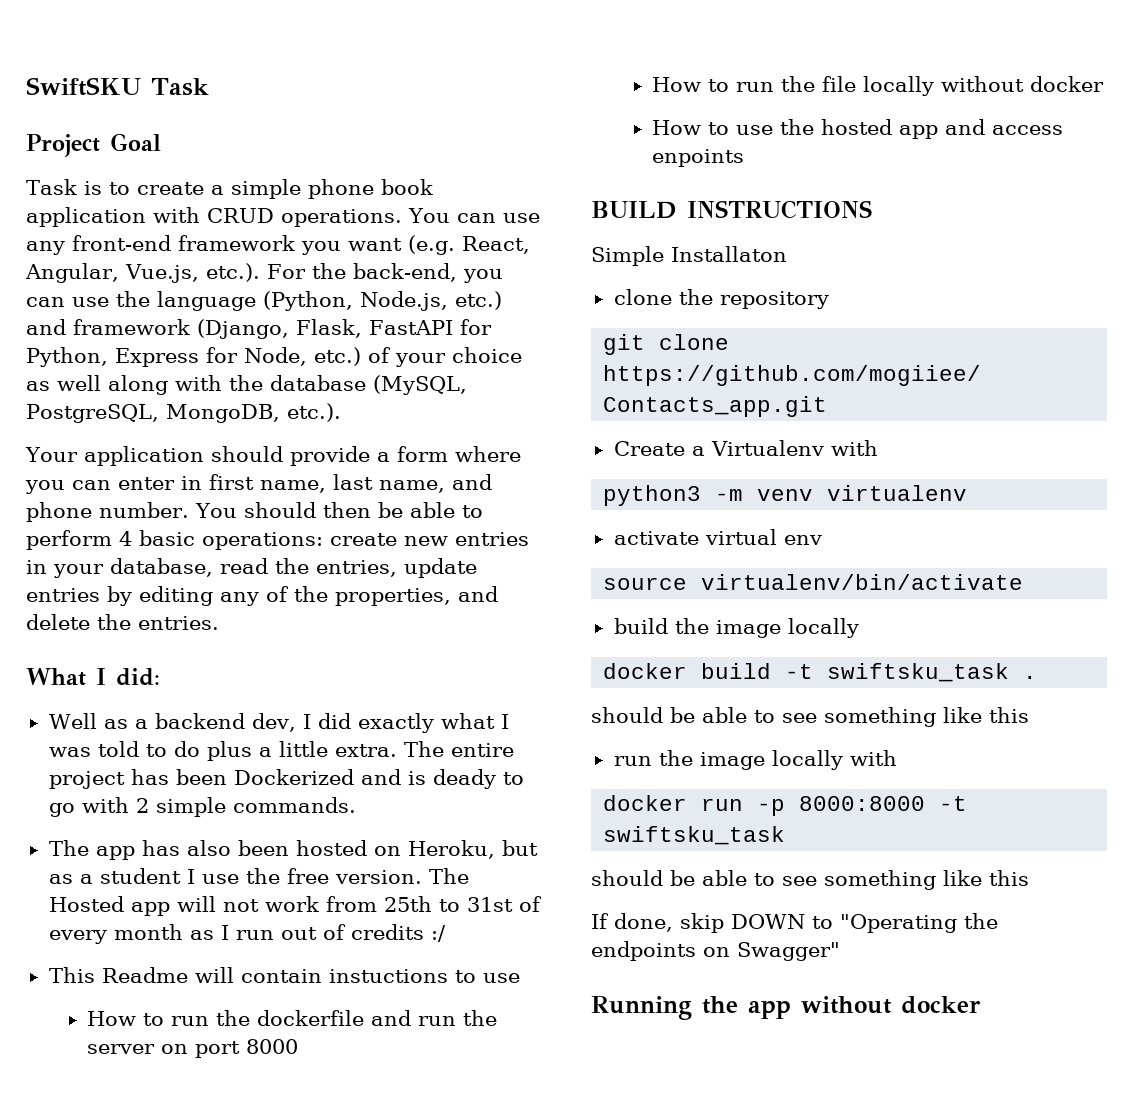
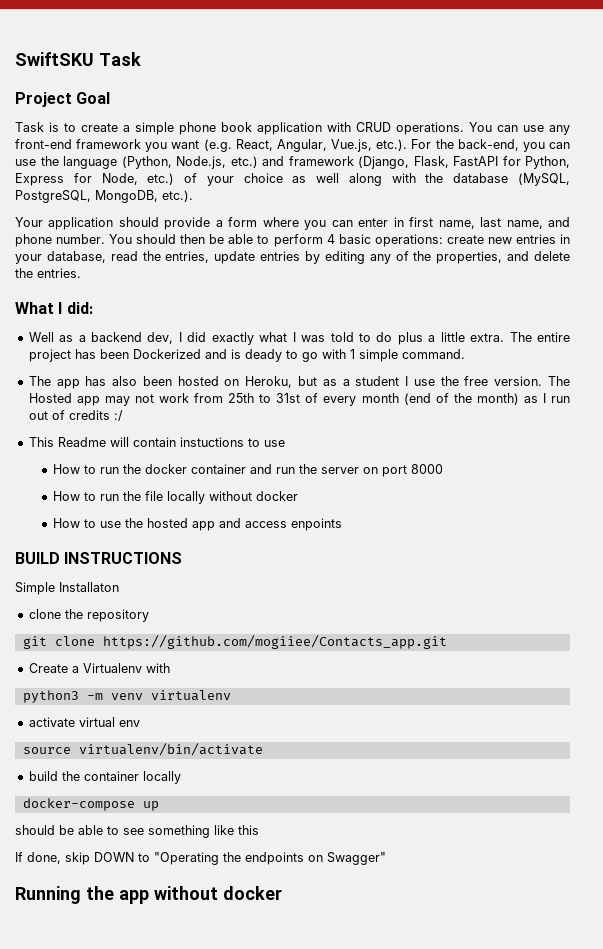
[135,797,356,817] 2 simple commands. -> [349,349,465,362] 1 simple command.
[176,896,216,912] will -> [104,396,130,406] may
(183, 932) none -> [403,393,519,405] (end of the month)
[257,1010,365,1026] dockerfile -> [145,464,247,474] docker container
[715,620,781,638] image -> [83,771,139,781] container
[603,663,1038,682] [591,707,1029,727] [613,750,897,770] [603,795,968,816] [603,826,786,845] docker build -t swiftsku_task . // should be able to see something like this // run the image locally with // docker run -p 8000:8000 -t swiftsku_task -> [22,798,159,811] docker-compose up

